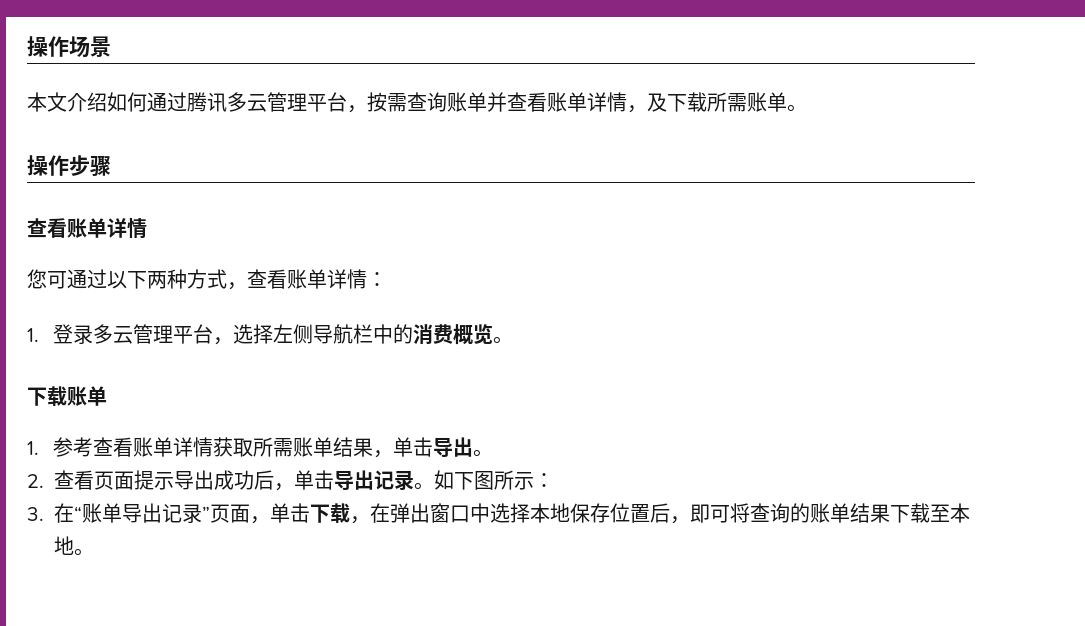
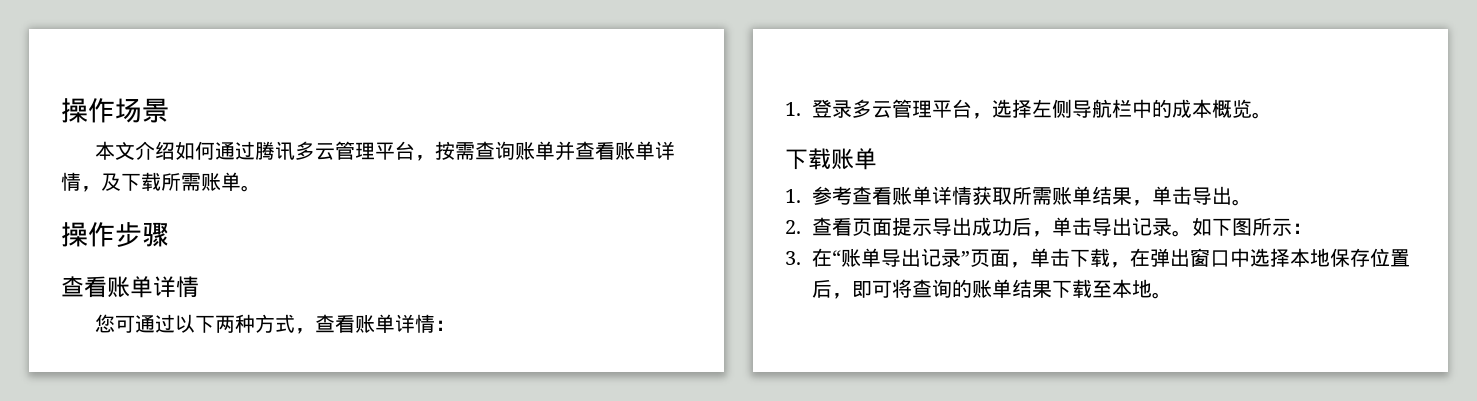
[413,324,454,345] 消费 -> [1171,99,1212,118] 成本

